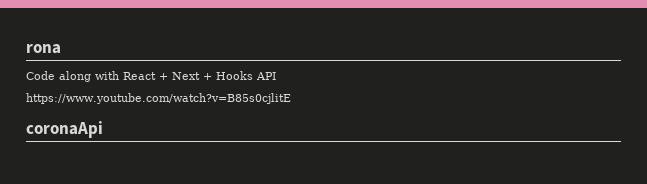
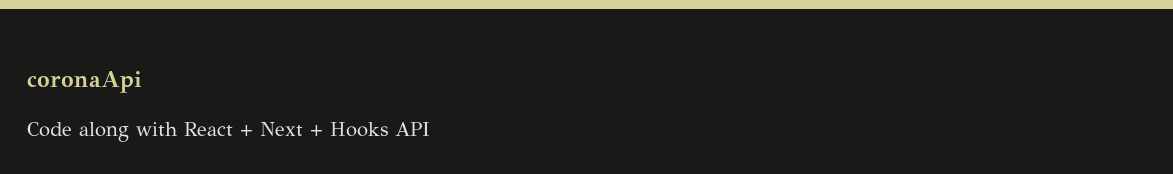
[26,44,61,54] rona -> [27,71,142,93] coronaApi
[26,93,291,104] [26,121,103,138] // https://www.youtube.com/watch?v=B85s0cjlitE // coronaApi -> (430, 129) none

